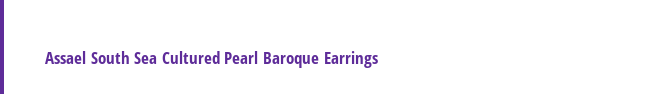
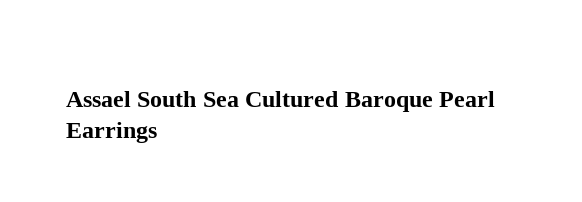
[224,51,319,68] Pearl Baroque -> [344,91,496,112] Baroque Pearl

